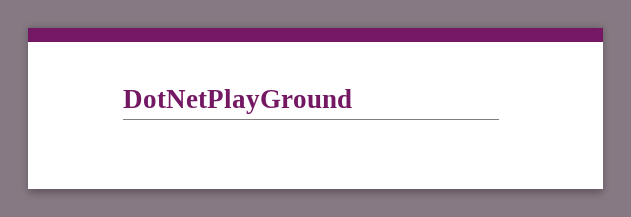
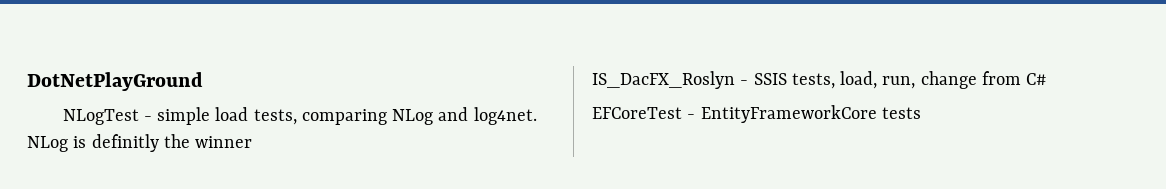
(352, 101) none -> [62,107,537,125] [27,134,253,152] [592,71,1048,89] [592,105,921,123] // NLogTest - simple load tests, comparing NLog and log4net. NLog is definitly the winner // IS_DacFX_Roslyn - SSIS tests, load, run, change from C# // EFCoreTest - EntityFrameworkCore tests

